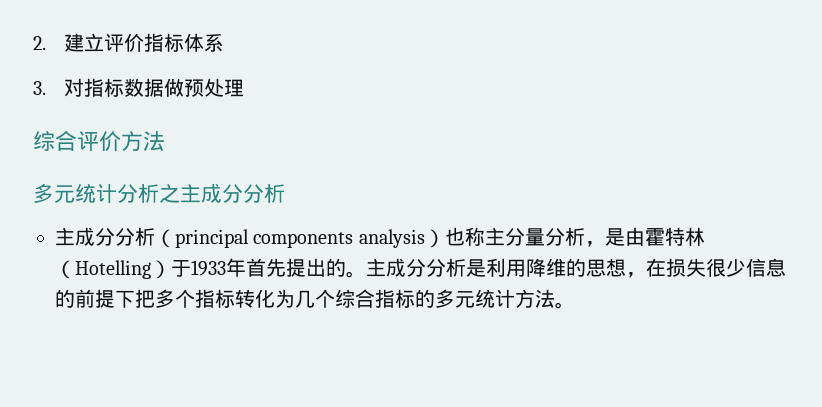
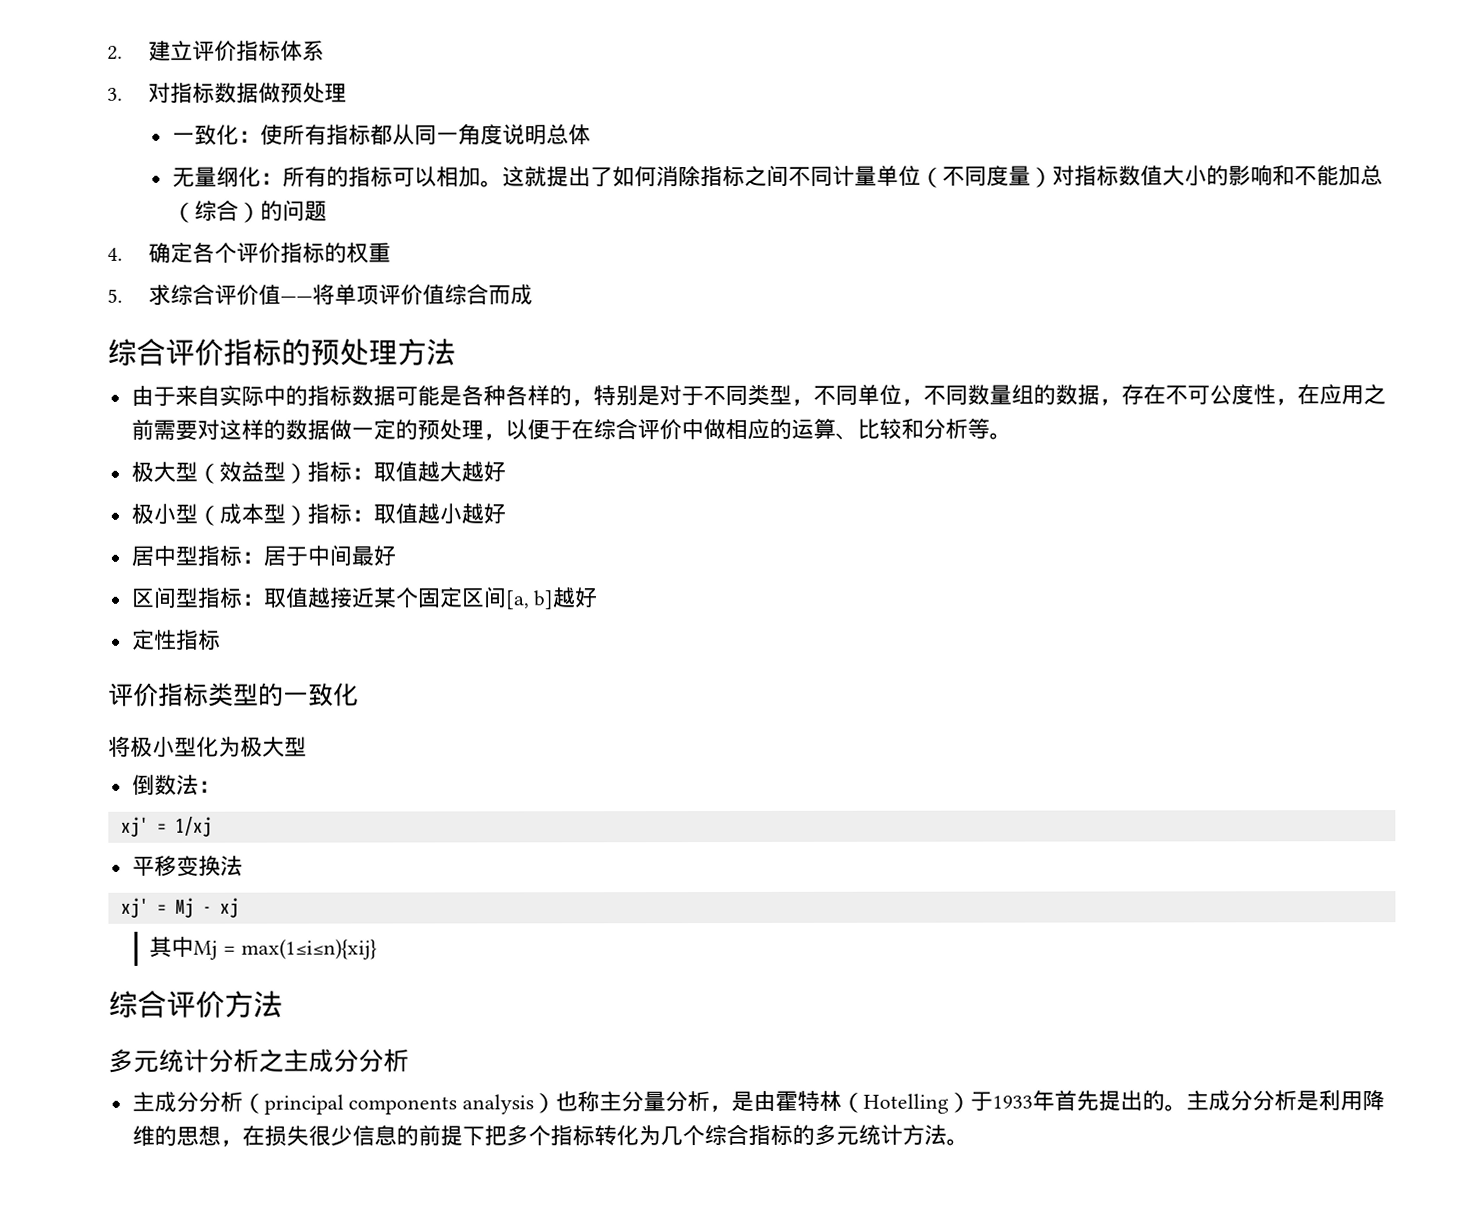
(244, 88) none -> [171,123,591,146] [171,164,1383,188] [171,199,327,223] [107,242,392,264] [107,283,534,306] [107,338,456,366] [130,384,1386,407] [130,418,1012,441] [130,460,506,484] [130,503,506,526] [130,544,396,567] [130,586,599,610] [131,629,221,651] [108,682,359,707] [108,735,307,757] [131,774,221,796] [120,816,212,837] [131,855,243,877] [120,897,239,918] [149,936,377,960] // 一致化：使所有指标都从同一角度说明总体 // 无量纲化：所有的指标可以相加。这就提出了如何消除指标之间不同计量单位（不同度量）对指标数值大小的影响和不能加总（综合）的问题 // 4.确定各个评价指标的权重 // 5.求综合评价值——将单项评价值综合而成 // 综合评价指标的预处理方法 // 由于来自实际中的指标数据可能是各种各样的，特别是对于不同类型，不同单位，不同数量组的数据，存在不可公度性，在应用之前需要对这样的数据做一定的预处理，以便于在综合评价中做相应的运算、比较和分析等。 // 极大型（效益型）指标：取值越大越好 // 极小型（成本型）指标：取值越小越好 // 居中型指标：居于中间最好 // 区间型指标：取值越接近某个固定区间[a, b]越好 // 定性指标 // 评价指标类型的一致化 // 将极小型化为极大型 // 倒数法： // xj' = 1/xj // 平移变换法 // xj' = Mj - xj // 其中Mj = max(1≤i≤n){xij}

